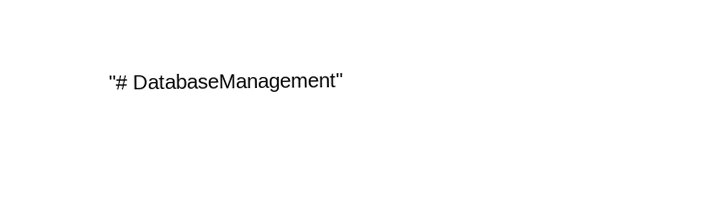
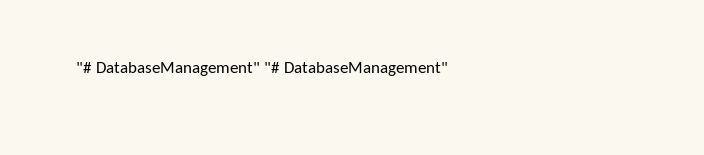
[108,72,343,94] "# DatabaseManagement" -> [76,62,448,76] "# DatabaseManagement" "# DatabaseManagement"

